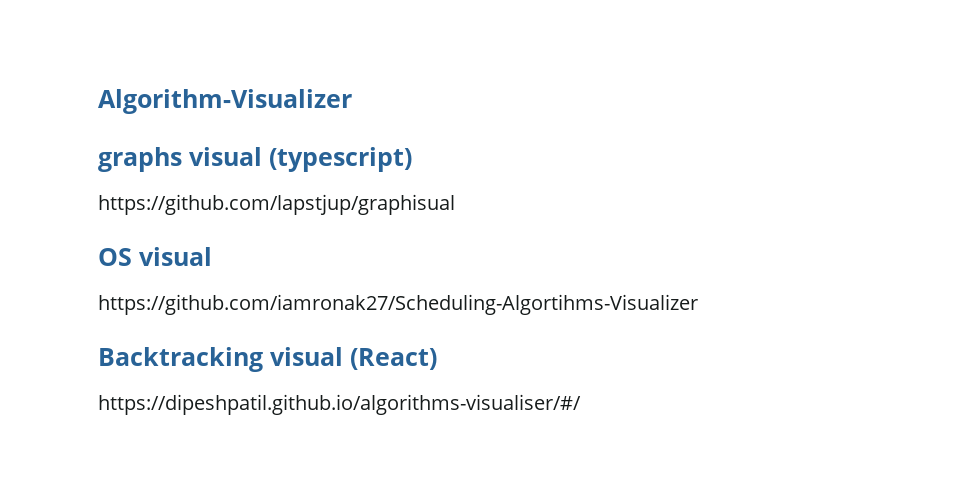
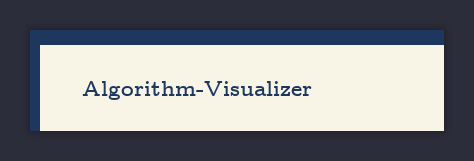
[98,147,412,172] [98,194,455,215] [98,247,212,266] [98,294,698,315] [98,347,437,372] [98,394,581,415] // graphs visual (typescript) // https://github.com/lapstjup/graphisual // OS visual // https://github.com/iamronak27/Scheduling-Algortihms-Visualizer // Backtracking visual (React) // https://dipeshpatil.github.io/algorithms-visualiser/#/ -> (312, 90) none

